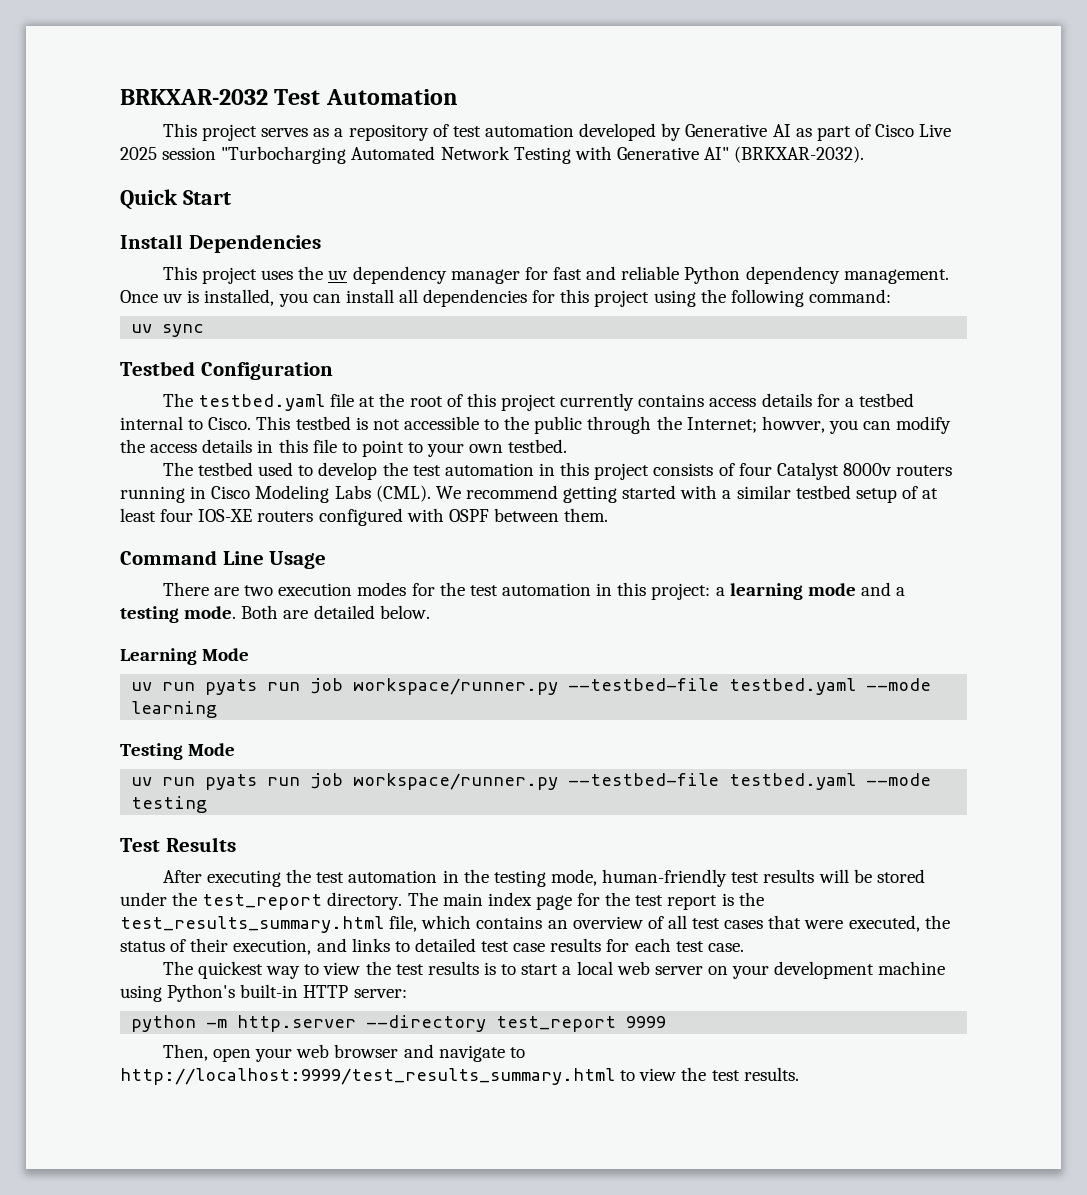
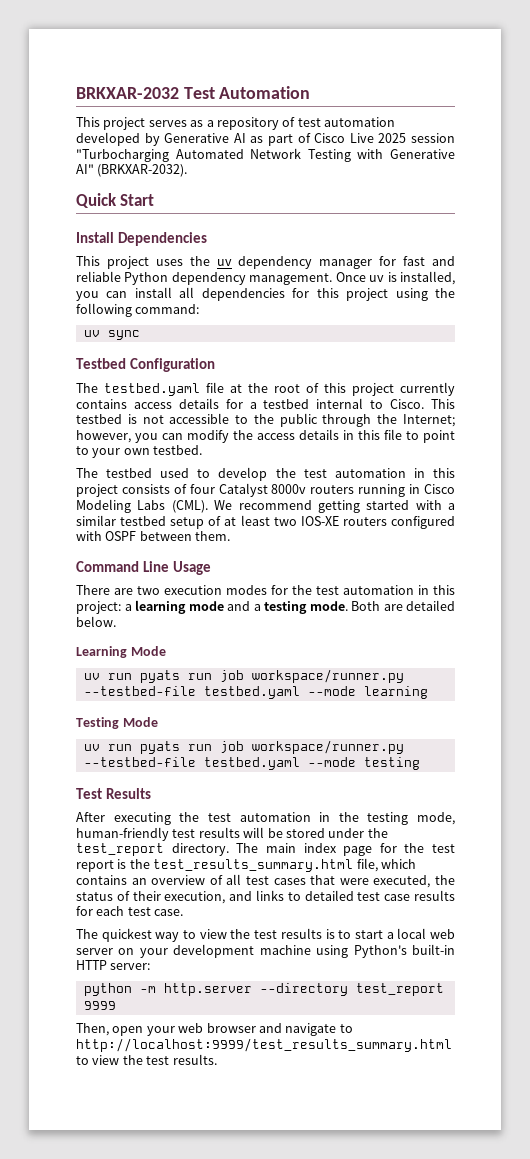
[761,416,825,433] howver, -> [76,430,131,443] however,
[160,509,194,522] four -> [273,517,297,526] two

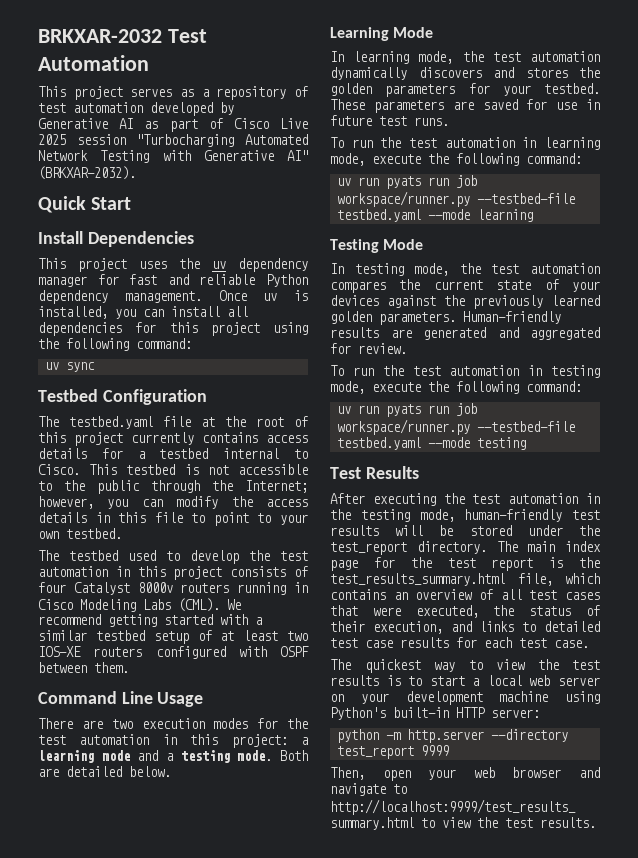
(166, 651) none -> [330,51,600,64] [330,67,600,80] [330,83,600,97] [330,99,600,113] [330,115,449,126] [330,137,600,150] [330,153,582,166] // In learning mode, the test automation dynamically discovers and stores the golden parameters for your testbed. These parameters are saved for use in future test runs. // To run the test automation in learning mode, execute the following command:
(158, 722) none -> [330,263,600,276] [330,279,600,293] [330,295,600,309] [330,311,561,325] [330,327,600,340] [330,343,407,354] [330,365,600,378] [330,381,582,394] // In testing mode, the test automation compares the current state of your devices against the previously learned golden parameters. Human-friendly results are generated and aggregated for review. // To run the test automation in testing mode, execute the following command:

